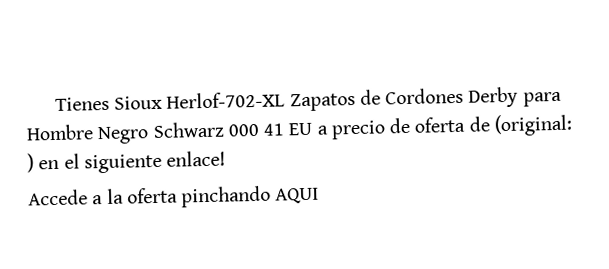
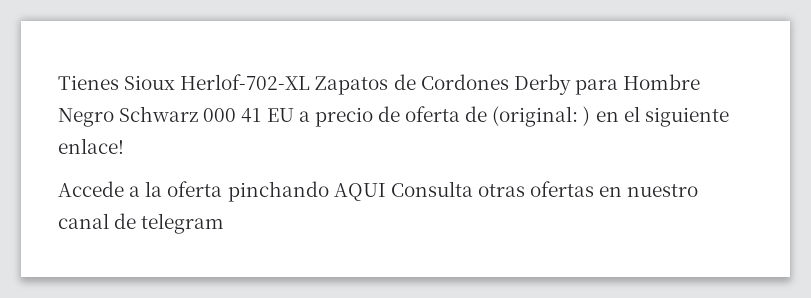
(320, 195) none -> [390,181,699,197] [58,213,225,234] Consulta otras ofertas en nuestro canal de telegram

